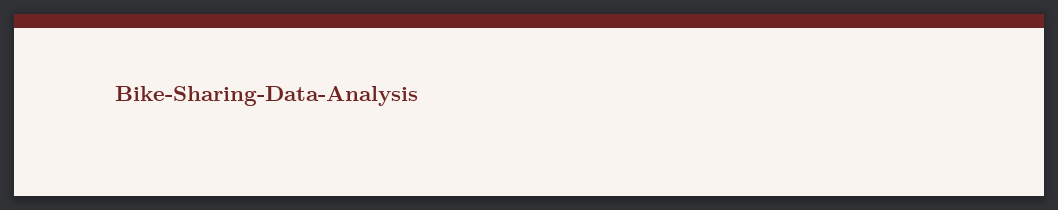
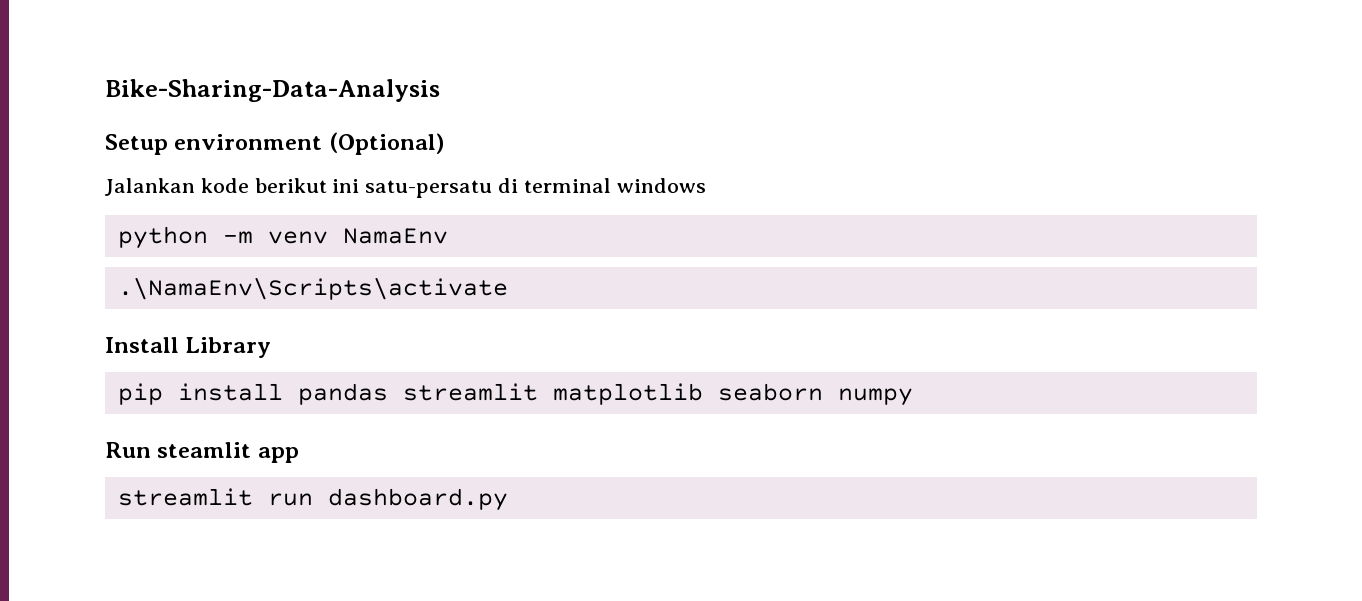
(418, 96) none -> [105,132,444,155] [105,178,706,198] [117,226,448,249] [117,277,508,300] [105,337,272,358] [117,383,913,406] [105,442,299,463] [117,488,508,511] // Setup environment (Optional) // Jalankan kode berikut ini satu-persatu di terminal windows // python -m venv NamaEnv // .\NamaEnv\Scripts\activate // Install Library // pip install pandas streamlit matplotlib seaborn numpy // Run steamlit app // streamlit run dashboard.py

